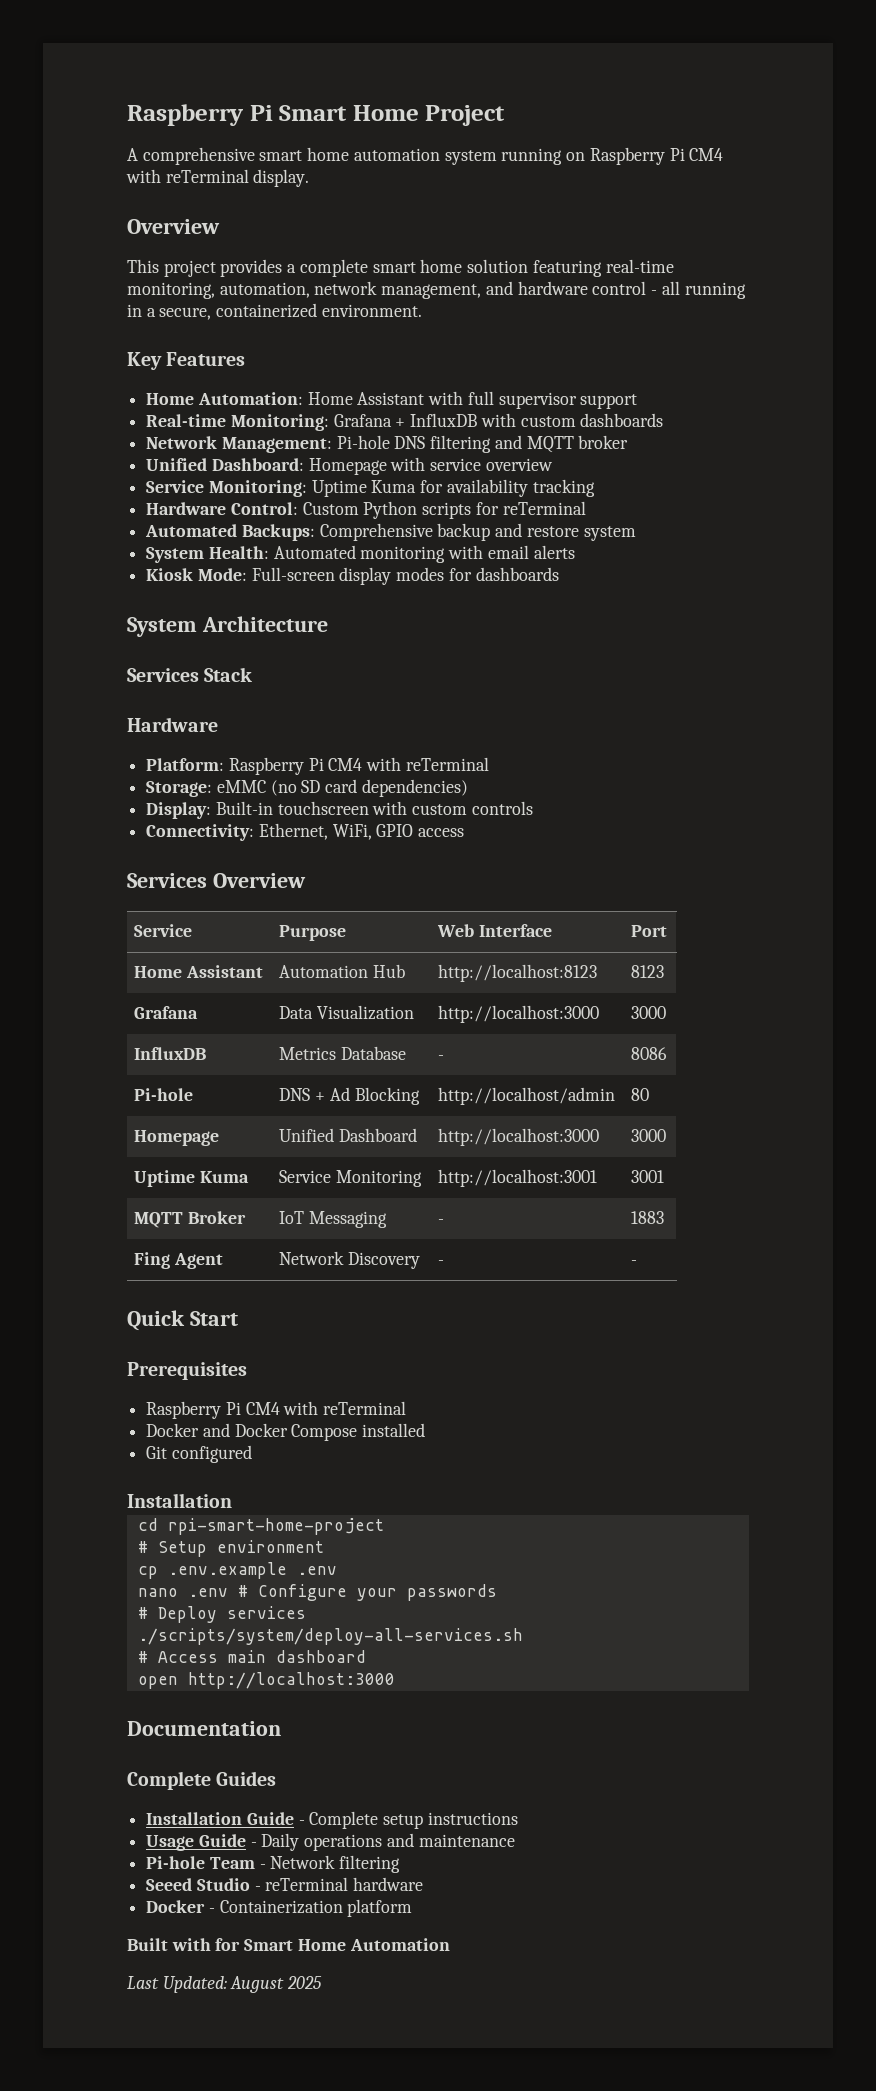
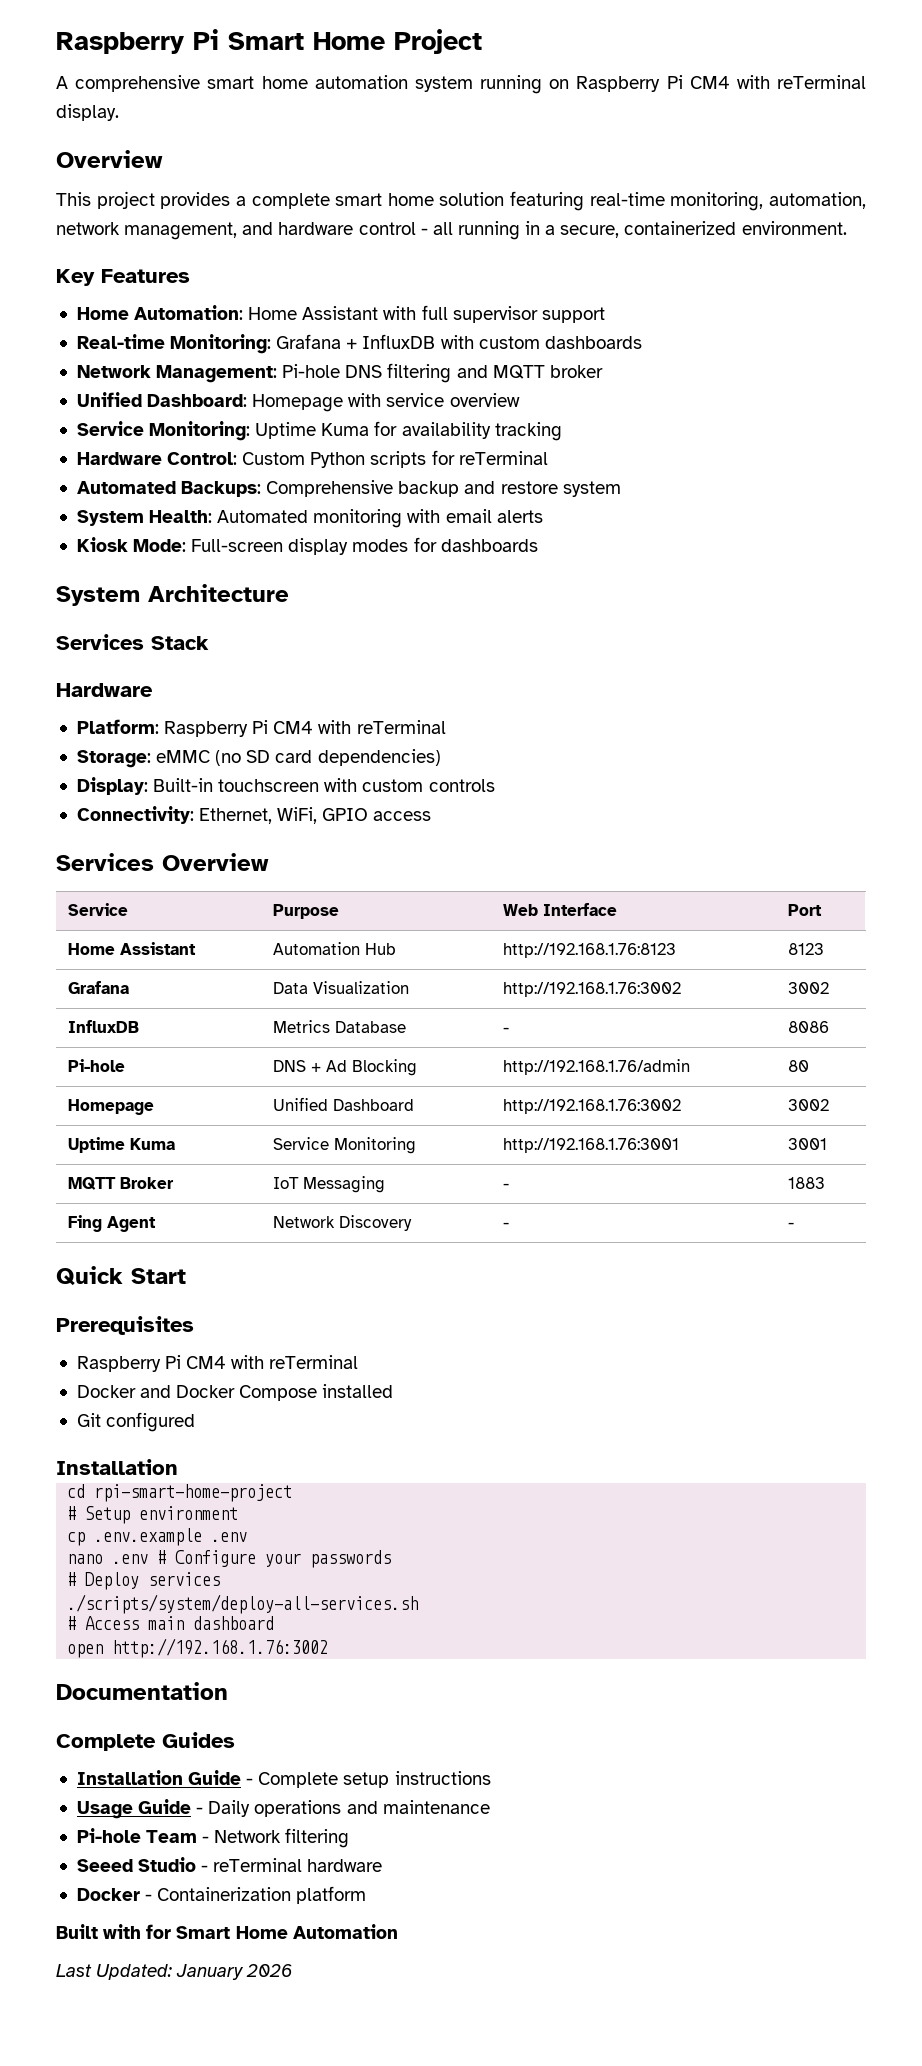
[438,964,598,982] http://localhost:8123 -> [503,943,677,958] http://192.168.1.76:8123
[438,1005,600,1023] [631,1006,667,1019] http://localhost:3000 | 3000 -> [503,982,682,997] [788,982,830,994] http://192.168.1.76:3002 | 3002
[438,1087,616,1105] http://localhost/admin -> [503,1059,691,1075] http://192.168.1.76/admin
[438,1128,600,1146] [631,1129,667,1142] http://localhost:3000 | 3000 -> [503,1099,682,1114] [788,1099,830,1111] http://192.168.1.76:3002 | 3002
[438,1169,598,1187] http://localhost:3001 -> [503,1138,680,1153] http://192.168.1.76:3001
[187,1672,395,1689] http://localhost:3000 -> [112,1638,329,1658] http://192.168.1.76:3002
[230,1976,323,1993] August 2025 -> [176,1964,294,1980] January 2026

